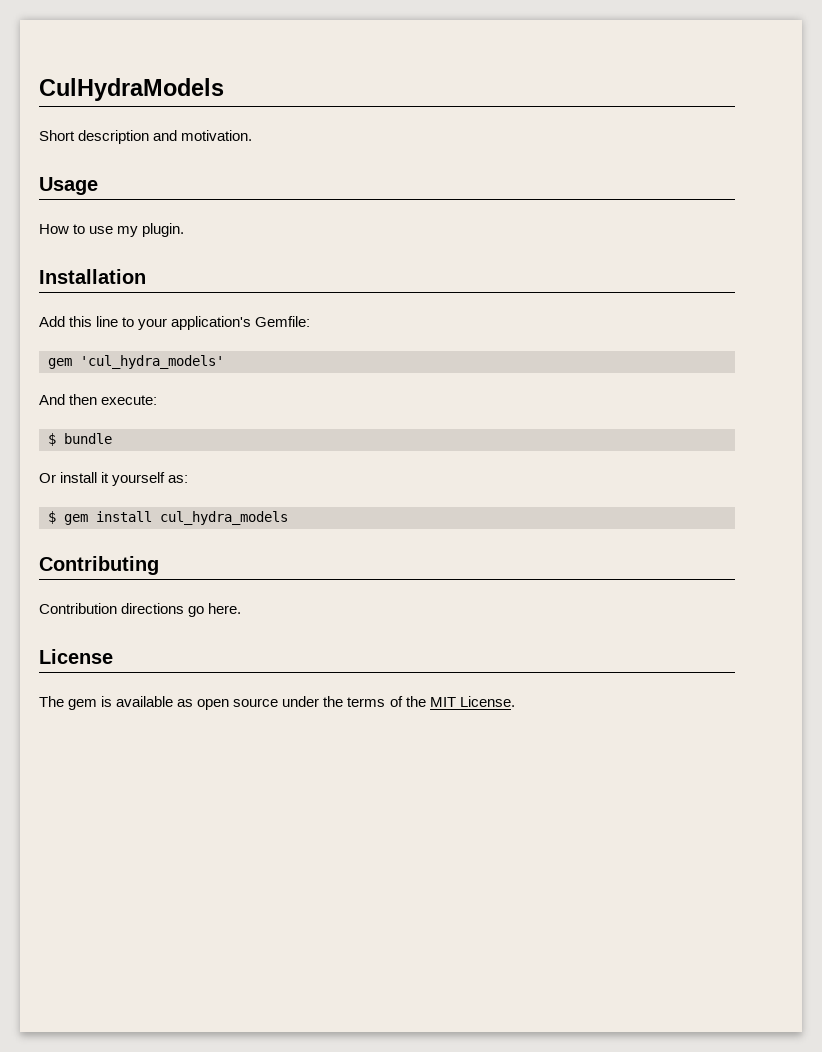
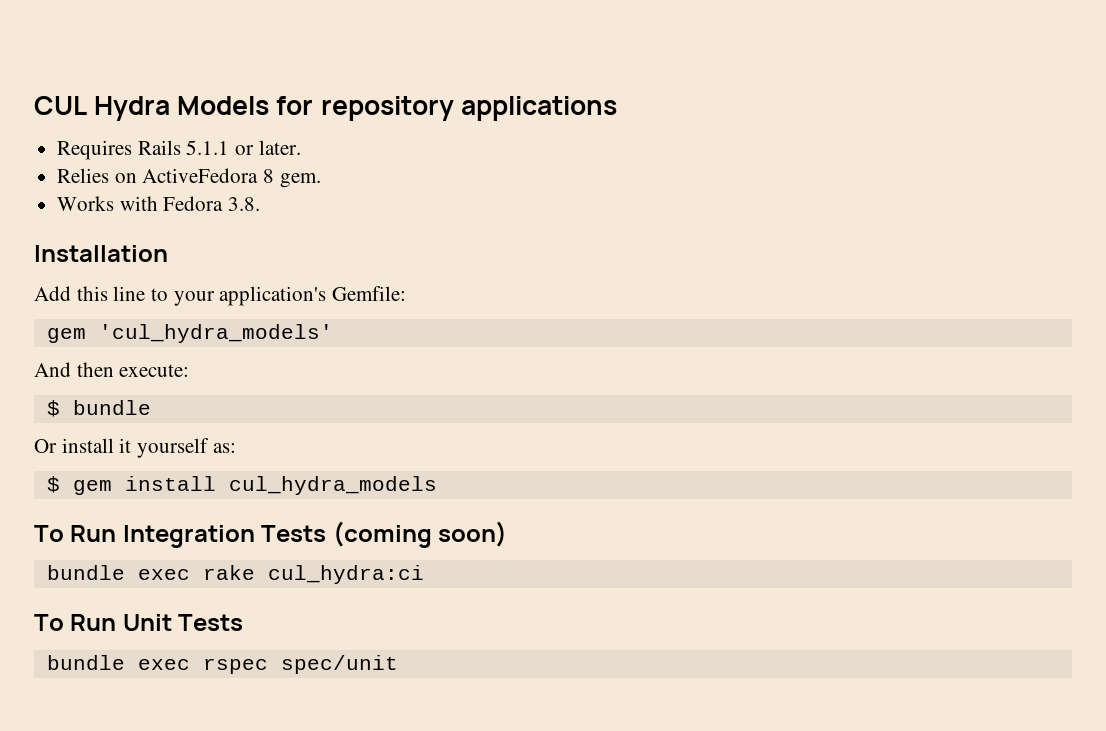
[39,78,224,101] [39,130,253,144] [39,177,98,195] [39,223,185,237] CulHydraModels // Short description and motivation. // Usage // How to use my plugin. -> [34,96,617,121] [57,140,301,160] [57,168,321,188] [57,196,261,211] CUL Hydra Models for repository applications // Requires Rails 5.1.1 or later. // Relies on ActiveFedora 8 gem. // Works with Fedora 3.8.
[39,556,159,575] [39,603,242,617] [39,649,113,664] [39,696,515,710] Contributing // Contribution directions go here. // License // The gem is available as open source under the terms of the MIT License. -> [34,521,508,548] [46,565,424,584] [34,614,244,631] [46,655,398,674] To Run Integration Tests (coming soon) // bundle exec rake cul_hydra:ci // To Run Unit Tests // bundle exec rspec spec/unit

